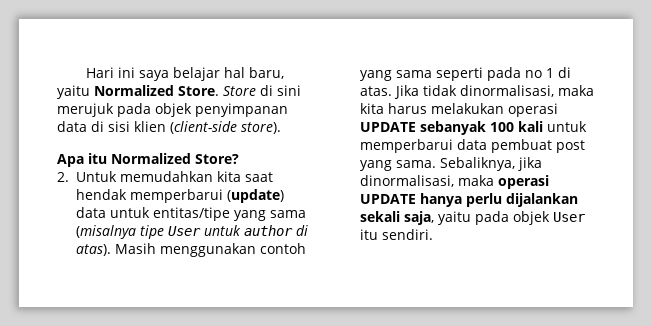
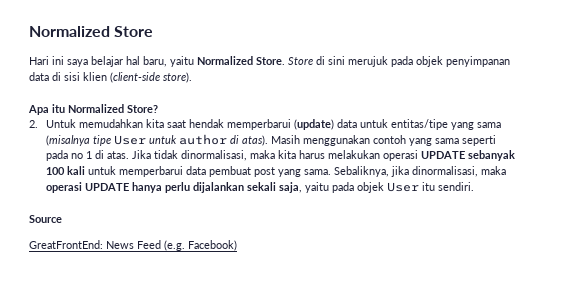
(86, 72) none -> [29,26,154,37] Normalized Store //
(434, 234) none -> [29,215,62,223] [29,240,237,251] // Source // GreatFrontEnd: News Feed (e.g. Facebook)

